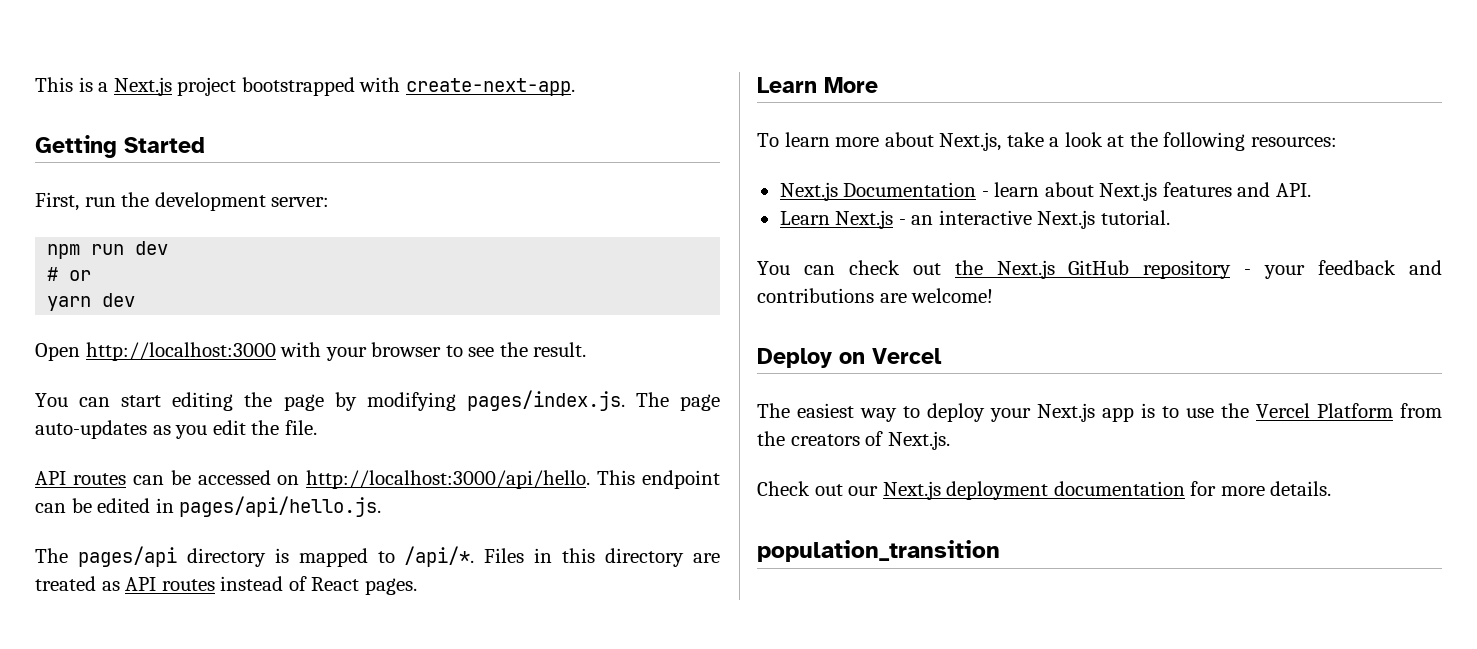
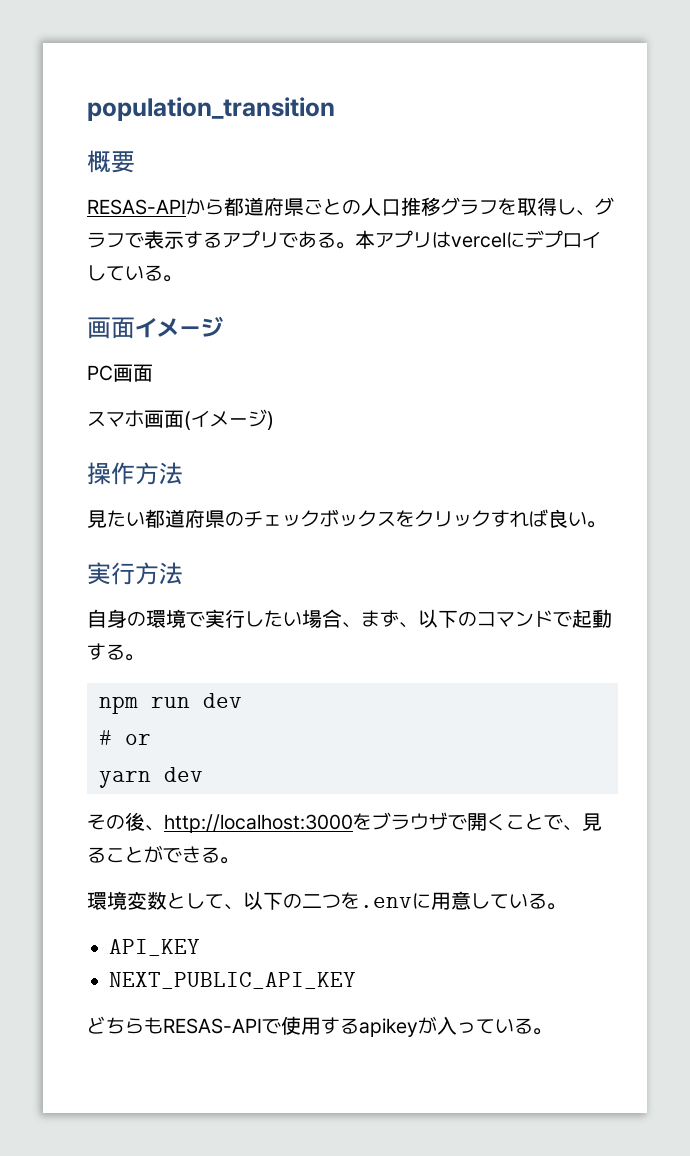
[35,77,575,96] [35,135,205,158] [35,192,330,211] This is a Next.js project bootstrapped with create-next-app. // Getting Started // First, run the development server: -> [87,97,335,121] [87,150,135,173] [87,197,614,216] [87,230,601,249] [87,265,182,282] [87,316,223,339] [87,364,153,382] [87,409,274,430] [87,462,183,485] [87,509,606,528] [87,562,183,585] [87,609,612,628] [87,643,144,661] population_transition // 概要 // RESAS-APIから都道府県ごとの人口推移グラフを取得し、グラフで表示するアプリである。本アプリはvercelにデプロイしている。 // 画面イメージ // PC画面 // スマホ画面(イメージ) // 操作方法 // 見たい都道府県のチェックボックスをクリックすれば良い。 // 実行方法 // 自身の環境で実行したい場合、まず、以下のコマンドで起動する。
[35,342,587,361] [35,390,721,411] [35,420,317,439] [35,470,720,489] [35,496,382,517] [35,546,720,567] [35,576,417,595] [757,77,878,93] [757,132,1337,151] [779,182,1311,201] [779,210,1170,229] [757,260,1442,279] [757,288,994,303] [757,348,942,368] [757,403,1442,422] [757,431,950,450] [757,481,1332,500] [757,540,1000,562] Open http://localhost:3000 with your browser to see the result. // You can start editing the page by modifying pages/index.js. The page auto-updates as you edit the file. // API routes can be accessed on http://localhost:3000/api/hello. This endpoint can be edited in pages/api/hello.js. // The pages/api directory is mapped to /api/*. Files in this directory are treated as API routes instead of React pages. // Learn More // To learn more about Next.js, take a look at the following resources: // Next.js Documentation - learn about Next.js features and API. // Learn Next.js - an interactive Next.js tutorial. // You can check out the Next.js GitHub repository - your feedback and contributions are welcome! // Deploy on Vercel // The easiest way to deploy your Next.js app is to use the Vercel Platform from the creators of Next.js. // Check out our Next.js deployment documentation for more details. // population_transition -> [87,812,602,833] [87,845,239,864] [87,891,566,910] [109,939,200,956] [109,972,356,989] [87,1016,552,1037] その後、http://localhost:3000をブラウザで開くことで、見ることができる。 // 環境変数として、以下の二つを.envに用意している。 // API_KEY // NEXT_PUBLIC_API_KEY // どちらもRESAS-APIで使用するapikeyが入っている。

